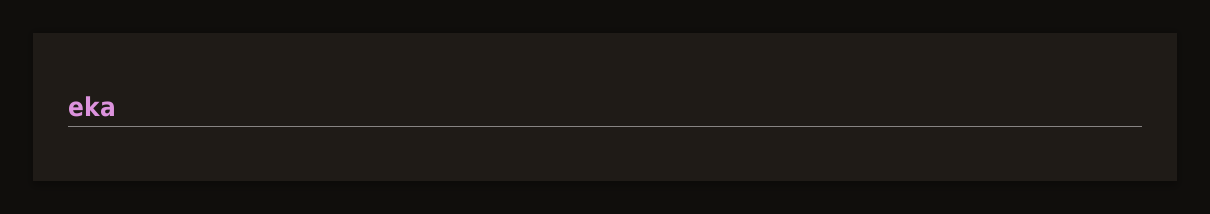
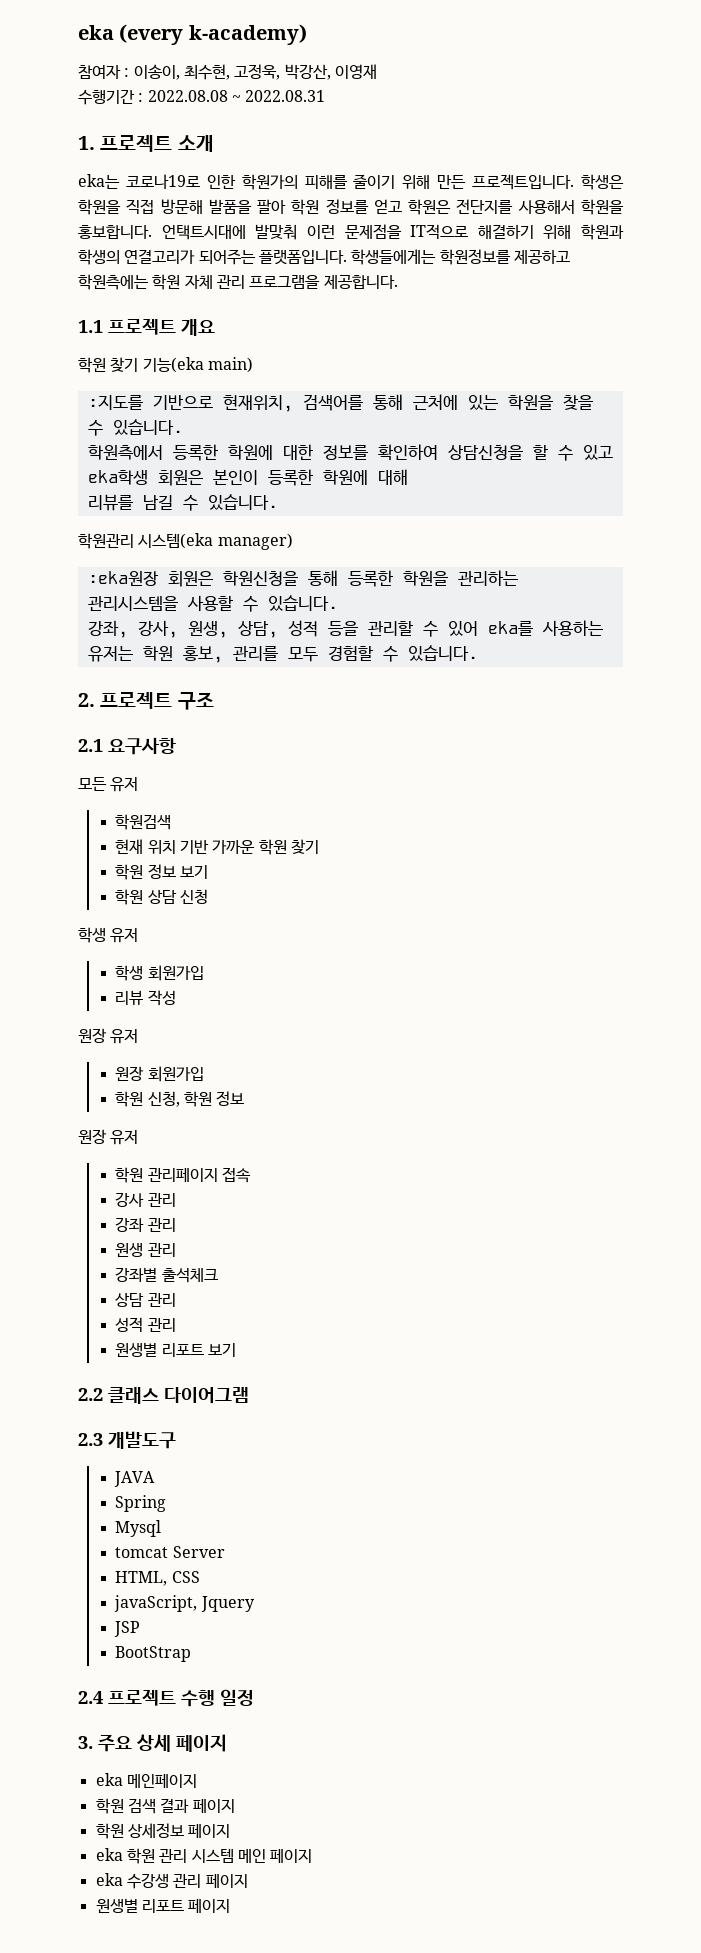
[68,96,116,117] eka -> [78,24,307,45] [78,64,377,80] [78,89,326,105] [78,135,214,152] [78,174,625,190] [78,199,624,215] [78,224,624,240] [78,249,570,265] [78,274,398,290] [78,318,215,336] [78,357,253,373] [87,394,593,412] [87,419,183,436] [87,444,613,461] [87,469,408,486] [87,494,278,511] [78,533,293,550] [87,570,518,587] [87,595,338,612] [87,620,603,638] [87,645,478,663] [78,692,214,710] [78,737,176,755] [78,777,139,792] [115,814,172,830] [115,839,319,855] [115,864,209,880] [115,889,209,905] [78,927,139,943] [115,965,204,981] [115,990,176,1006] [78,1028,139,1044] [115,1066,204,1082] [115,1091,245,1107] [78,1129,139,1145] [115,1167,252,1183] [115,1192,176,1207] [115,1217,176,1232] [115,1243,176,1257] [115,1267,218,1283] [115,1293,176,1307] [115,1317,176,1333] [115,1342,237,1357] [78,1387,249,1404] [78,1431,176,1449] [114,1471,156,1487] [115,1495,167,1512] [115,1520,162,1537] [115,1546,225,1558] [115,1571,200,1586] [114,1595,255,1612] [114,1621,141,1637] [115,1646,192,1662] [78,1689,254,1707] [78,1734,227,1752] [95,1773,197,1788] [95,1798,235,1814] [95,1823,231,1839] [95,1848,313,1864] [95,1873,248,1889] [95,1898,231,1913] eka (every k-academy) // 참여자 : 이송이, 최수현, 고정욱, 박강산, 이영재 // 수행기간 : 2022.08.08 ~ 2022.08.31 // 1. 프로젝트 소개 // eka는 코로나19로 인한 학원가의 피해를 줄이기 위해 만든 프로젝트입니다. 학생은 학원을 직접 방문해 발품을 팔아 학원 정보를 얻고 학원은 전단지를 사용해서 학원을 홍보합니다. 언택트시대에 발맞춰 이런 문제점을 IT적으로 해결하기 위해 학원과 학생의 연결고리가 되어주는 플랫폼입니다. 학생들에게는 학원정보를 제공하고 학원측에는 학원 자체 관리 프로그램을 제공합니다. // 1.1 프로젝트 개요 // 학원 찾기 기능(eka main) // :지도를 기반으로 현재위치, 검색어를 통해 근처에 있는 학원을 찾을 수 있습니다. // 학원측에서 등록한 학원에 대한 정보를 확인하여 상담신청을 할 수 있고 eka학생 회원은 본인이 등록한 학원에 대해 // 리뷰를 남길 수 있습니다. // 학원관리 시스템(eka manager) // :eka원장 회원은 학원신청을 통해 등록한 학원을 관리하는 관리시스템을 사용할 수 있습니다. // 강좌, 강사, 원생, 상담, 성적 등을 관리할 수 있어 eka를 사용하는 유저는 학원 홍보, 관리를 모두 경험할 수 있습니다. // 2. 프로젝트 구조 // 2.1 요구사항 // 모든 유저 // 학원검색 // 현재 위치 기반 가까운 학원 찾기 // 학원 정보 보기 // 학원 상담 신청 // 학생 유저 // 학생 회원가입 // 리뷰 작성 // 원장 유저 // 원장 회원가입 // 학원 신청, 학원 정보 // 원장 유저 // 학원 관리페이지 접속 // 강사 관리 // 강좌 관리 // 원생 관리 // 강좌별 출석체크 // 상담 관리 // 성적 관리 // 원생별 리포트 보기 // 2.2 클래스 다이어그램 // 2.3 개발도구 // JAVA // Spring // Mysql // tomcat Server // HTML, CSS // javaScript, Jquery // JSP // BootStrap // 2.4 프로젝트 수행 일정 // 3. 주요 상세 페이지 // eka 메인페이지 // 학원 검색 결과 페이지 // 학원 상세정보 페이지 // eka 학원 관리 시스템 메인 페이지 // eka 수강생 관리 페이지 // 원생별 리포트 페이지

